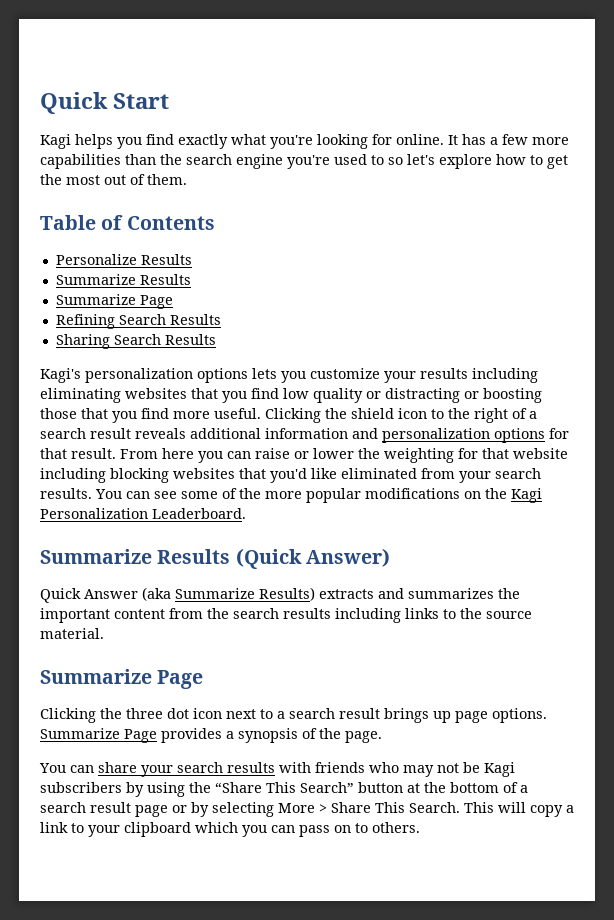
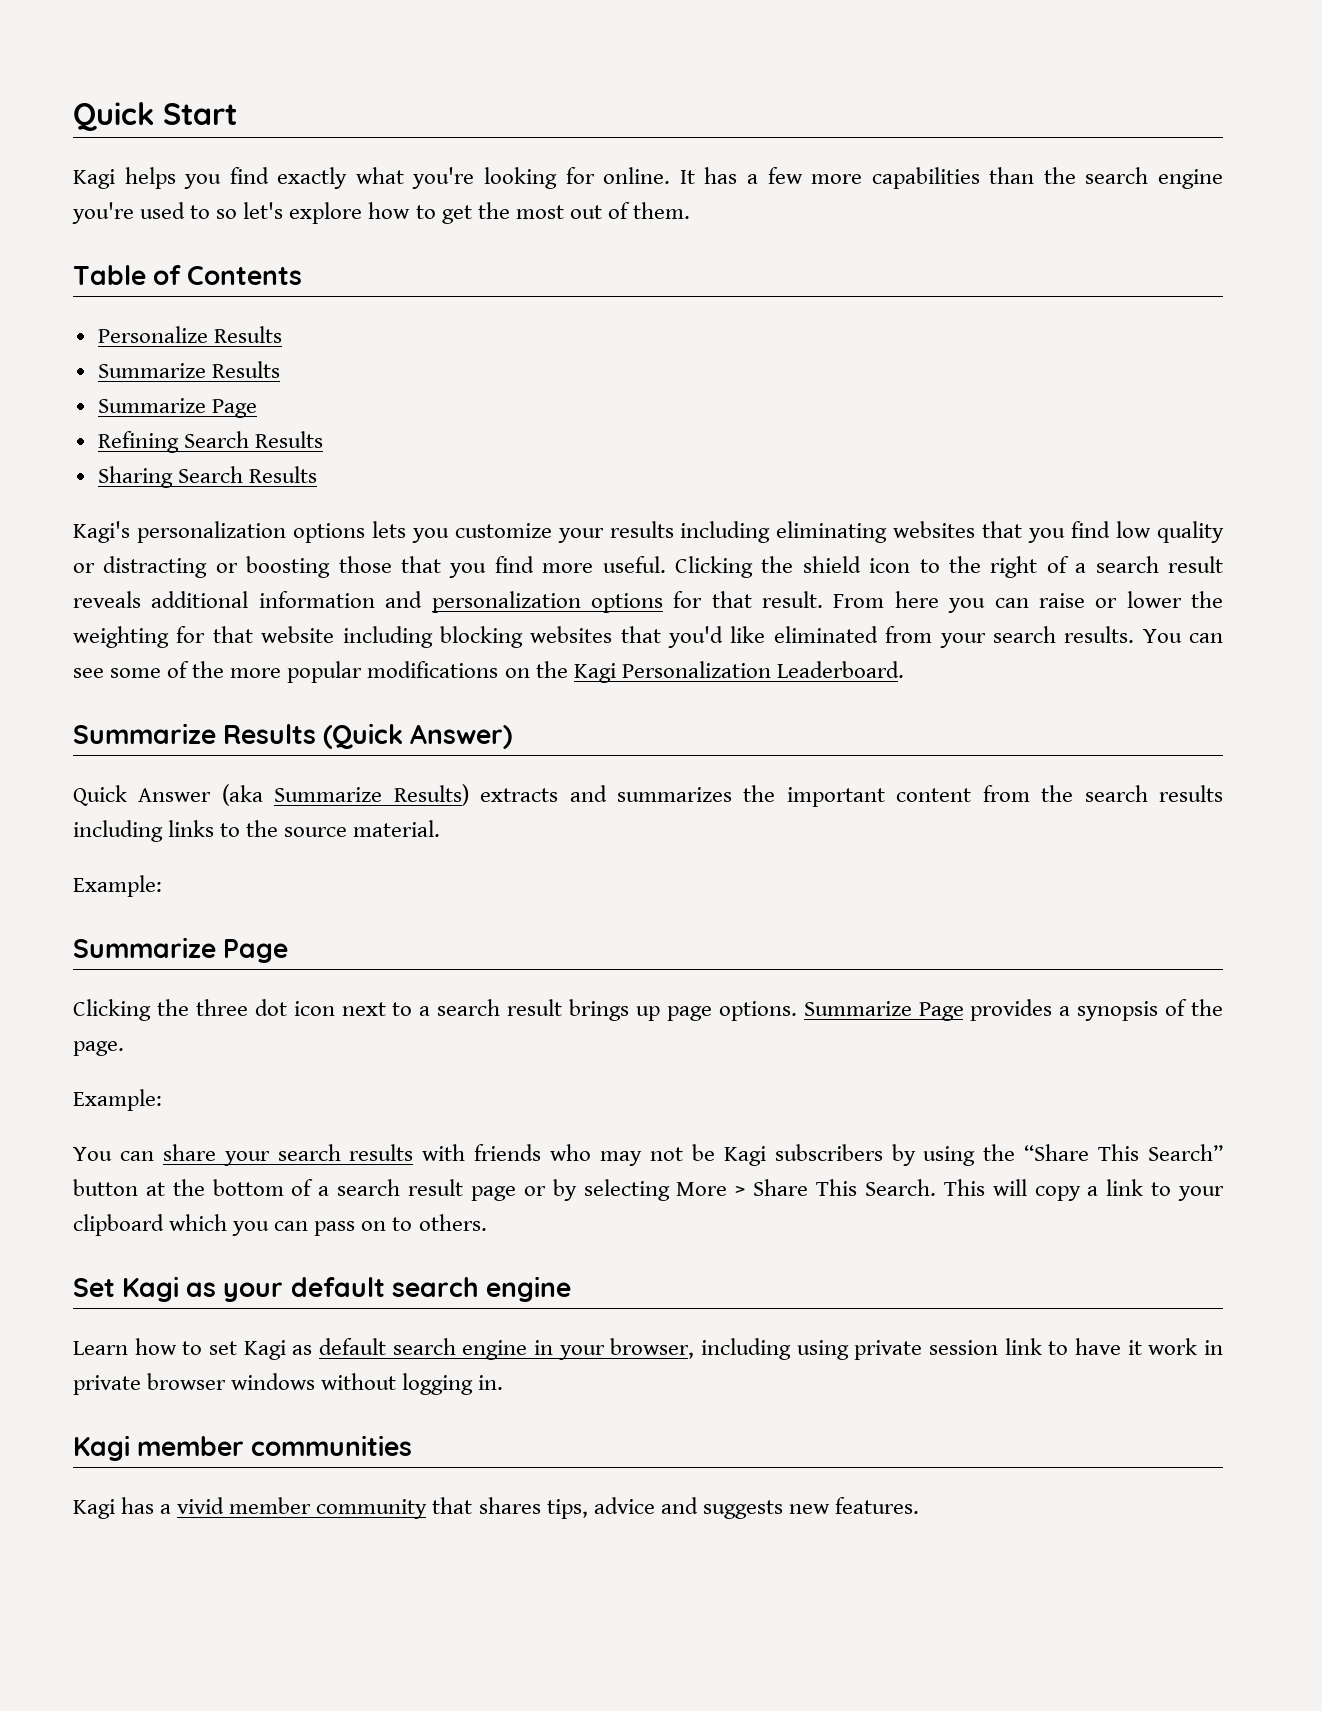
(104, 633) none -> [73,875,162,897] // Example:
(382, 737) none -> [73,1089,162,1111] // Example:
(420, 827) none -> [73,1276,571,1302] [73,1338,1223,1360] [73,1373,504,1395] [73,1435,413,1461] [73,1497,919,1519] // Set Kagi as your default search engine // Learn how to set Kagi as default search engine in your browser, including using private session link to have it work in private browser windows without logging in. // Kagi member communities // Kagi has a vivid member community that shares tips, advice and suggests new features.

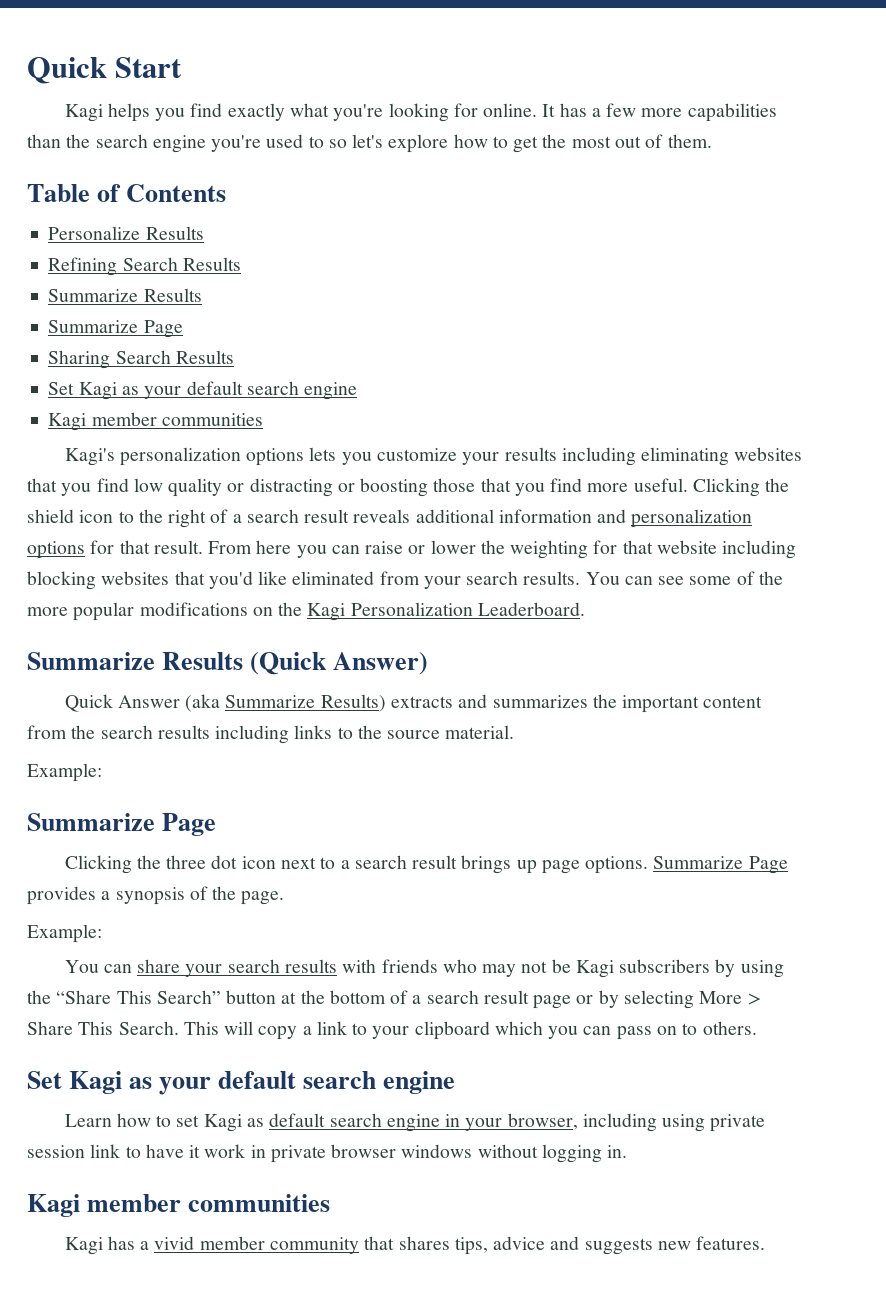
(282, 334) none -> [48,257,241,276] // Refining Search Results
[97,431,323,453] [97,466,317,488] Refining Search Results // Sharing Search Results -> [48,350,234,369] [48,381,358,400] [48,412,263,431] Sharing Search Results // Set Kagi as your default search engine // Kagi member communities

